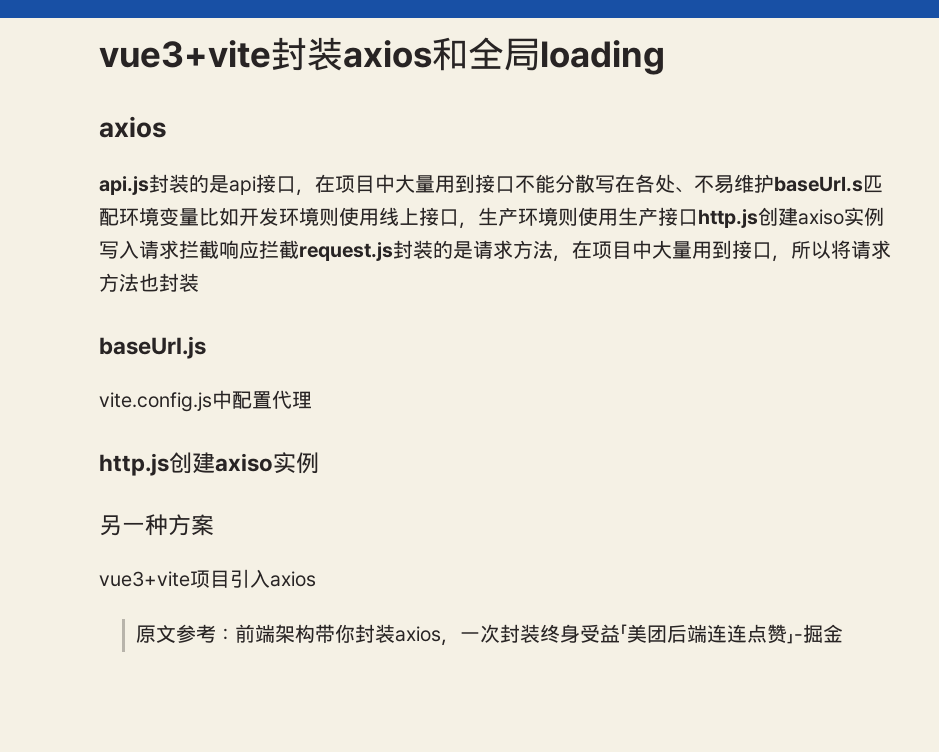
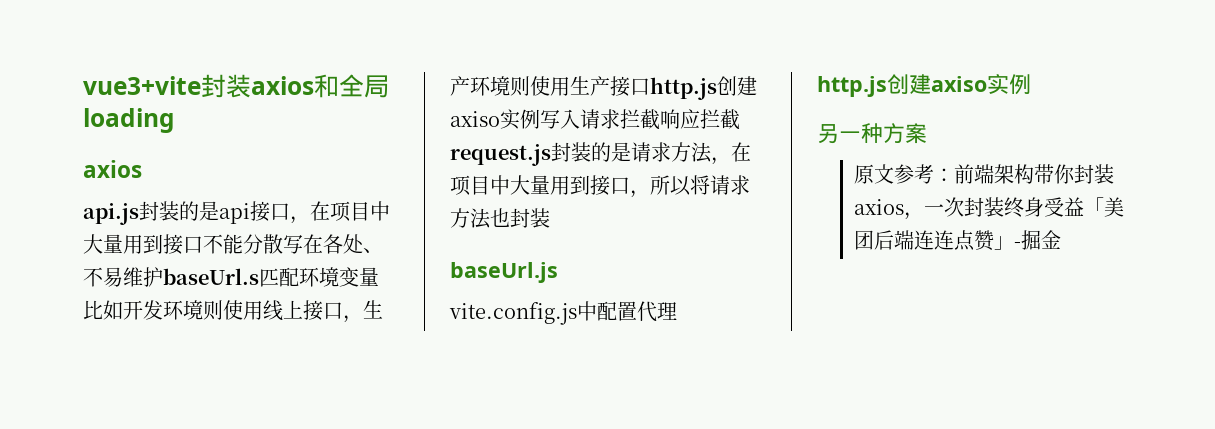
[99,569,316,588] // vue3+vite项目引入axios -> (927, 133) none

